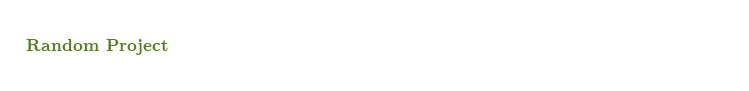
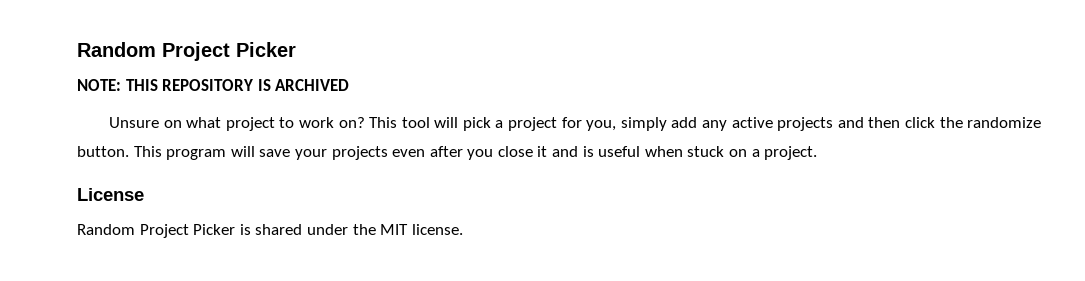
[26,39,169,55] Random Project -> [77,42,296,61] [77,79,350,91] [108,117,1042,131] [77,146,818,160] [77,188,144,201] [77,224,463,238] Random Project Picker // NOTE: THIS REPOSITORY IS ARCHIVED // Unsure on what project to work on? This tool will pick a project for you, simply add any active projects and then click the randomize button. This program will save your projects even after you close it and is useful when stuck on a project. // License // Random Project Picker is shared under the MIT license.

